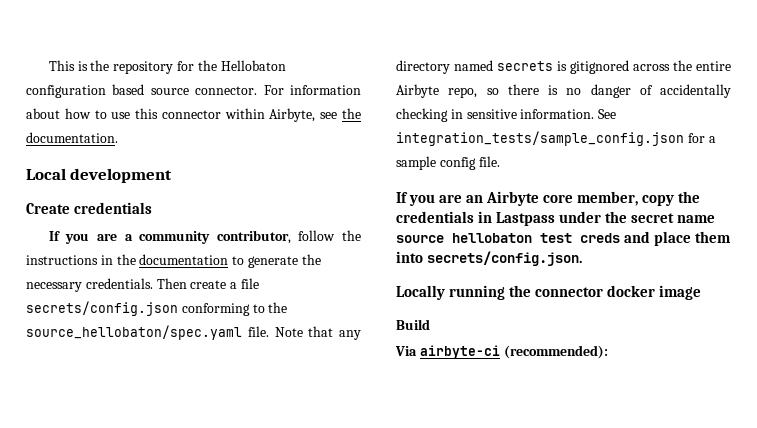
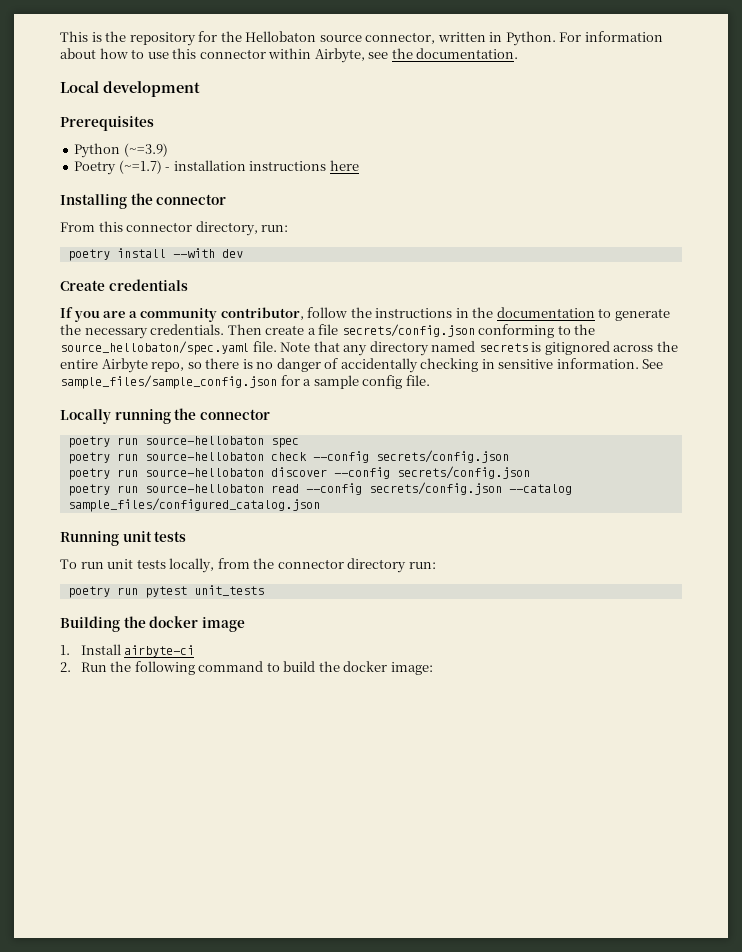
[26,84,258,98] configuration based source connector. -> [319,31,556,46] source connector, written in Python.
(173, 175) none -> [60,116,154,131] [74,143,168,158] [74,160,359,175] [60,193,227,209] [60,221,289,236] [67,248,243,261] // Prerequisites // Python (~=3.9) // Poetry (~=1.7) - installation instructions here // Installing the connector // From this connector directory, run: // poetry install --with dev
[396,131,684,146] integration_tests/sample_config.json -> [60,375,277,389] sample_files/sample_config.json
[396,191,701,206] [396,211,716,226] [396,231,732,246] [396,251,583,266] [396,285,702,300] [396,319,430,330] [395,345,608,359] If you are an Airbyte core member, copy the credentials in Lastpass under the secret name source hellobaton test creds and place them into secrets/config.json. // Locally running the connector docker image // Build // Via airbyte-ci (recommended): -> [60,408,270,424] [67,436,299,448] [67,450,509,464] [67,466,530,480] [67,482,572,496] [67,498,320,512] [60,531,187,546] [60,558,436,573] [67,585,264,598] [60,616,245,632] [60,644,195,657] [60,661,433,675] Locally running the connector // poetry run source-hellobaton spec // poetry run source-hellobaton check --config secrets/config.json // poetry run source-hellobaton discover --config secrets/config.json // poetry run source-hellobaton read --config secrets/config.json --catalog sample_files/configured_catalog.json // Running unit tests // To run unit tests locally, from the connector directory run: // poetry run pytest unit_tests // Building the docker image // 1. Install airbyte-ci // 2. Run the following command to build the docker image:

